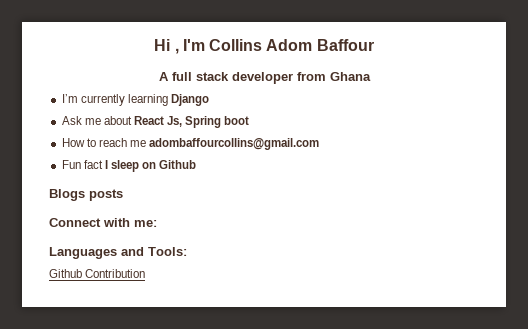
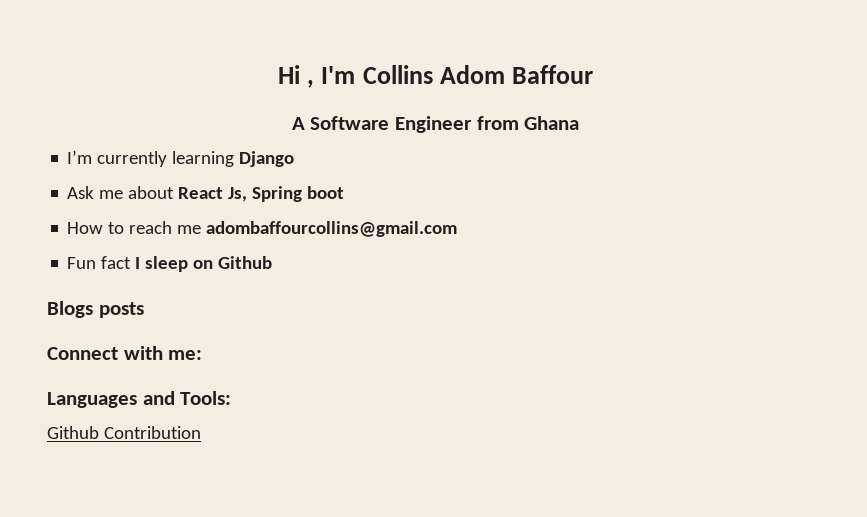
[171,72,293,84] full stack developer -> [310,116,473,133] Software Engineer

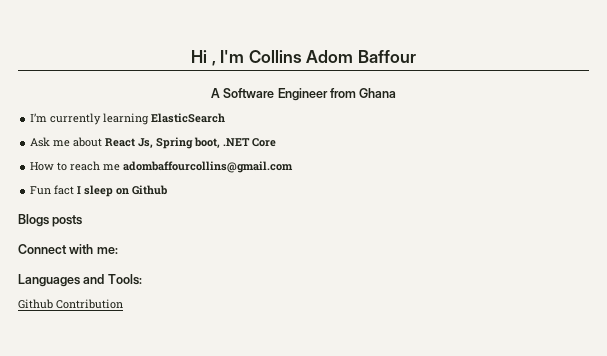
[239,151,295,167] Django -> [151,113,226,123] ElasticSearch
[307,186,345,199] boot -> [194,137,277,148] boot, .NET Core

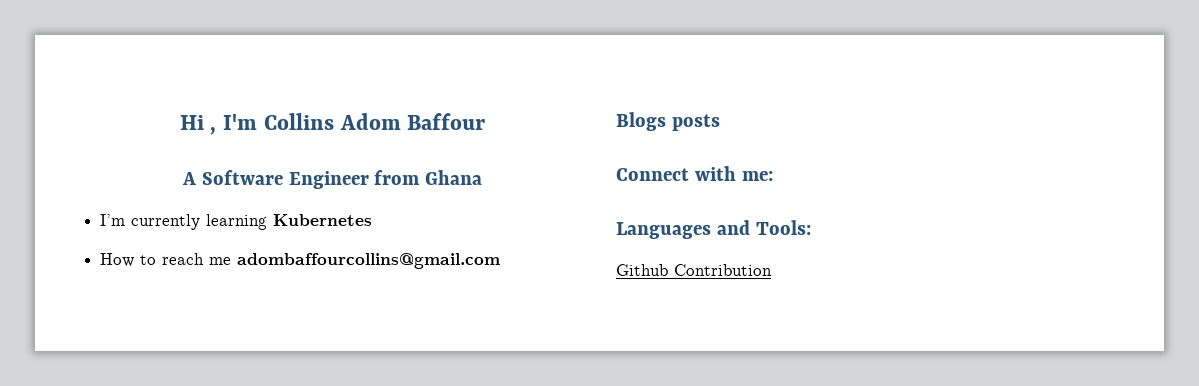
[151,113,226,123] [30,137,277,149] ElasticSearch // Ask me about React Js, Spring boot, .NET Core -> [273,214,373,226] Kubernetes
[30,185,168,197] // Fun fact I sleep on Github -> (501, 261) none

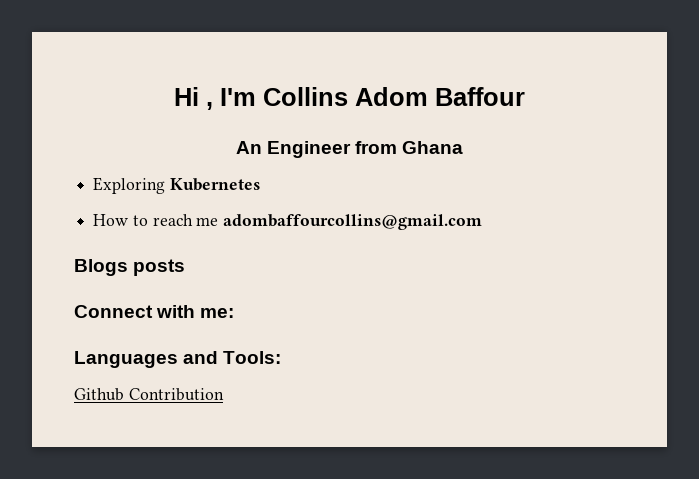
[181,170,283,185] A Software -> [235,141,262,154] An
[100,214,268,230] I’m currently learning -> [93,177,166,194] Exploring

